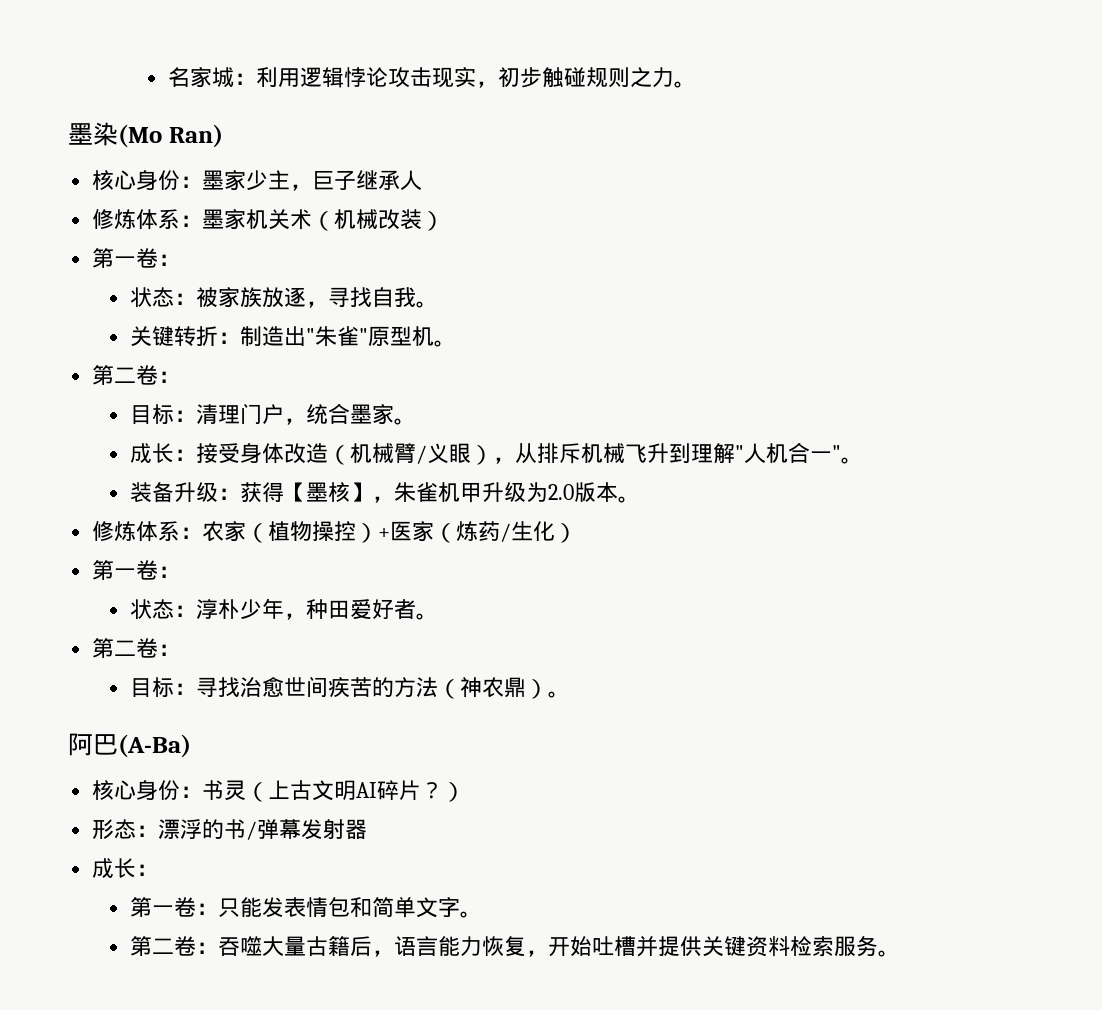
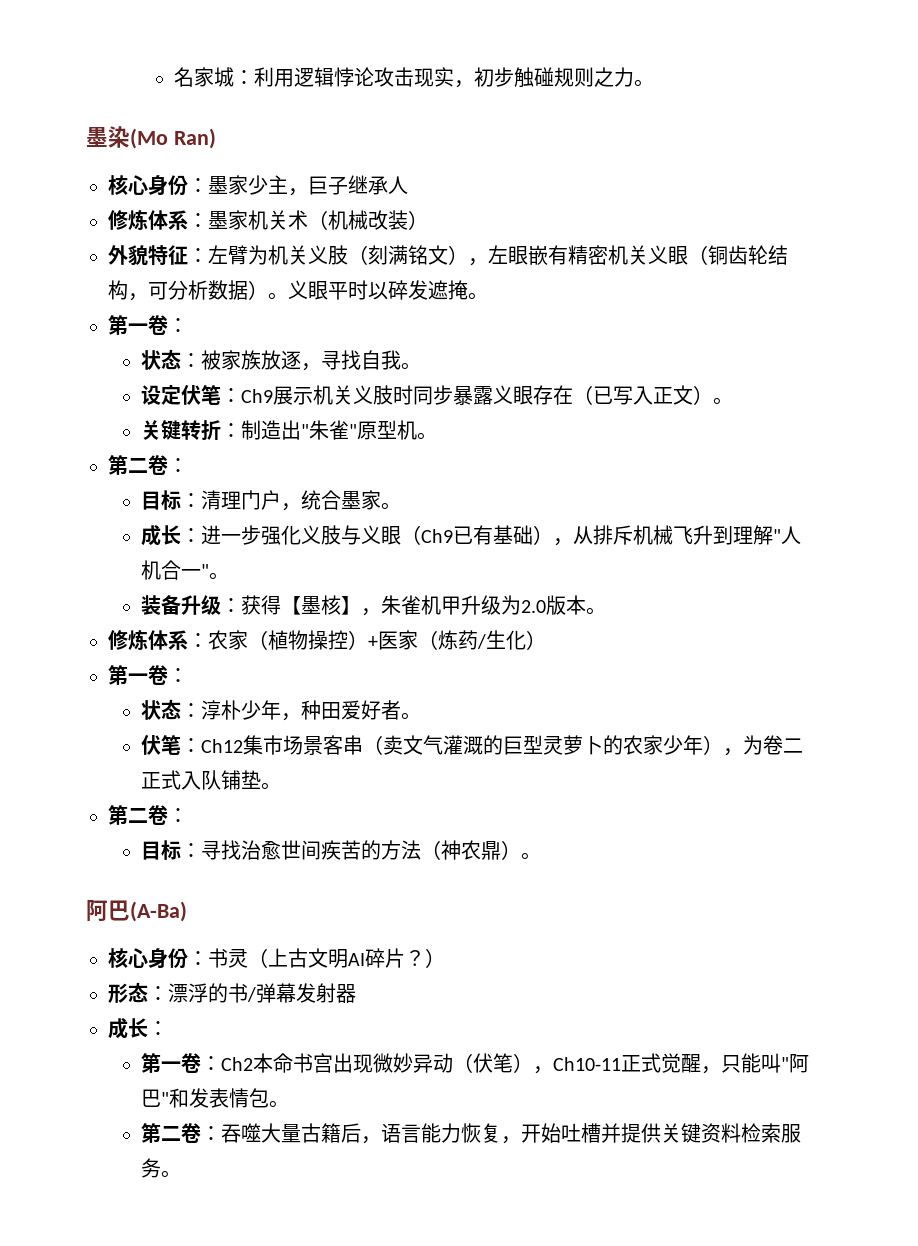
(445, 221) none -> [108,245,788,266] [108,280,488,301] // 外貌特征：左臂为机关义肢（刻满铭文），左眼嵌有精密机关义眼（铜齿轮结构，可分析数据）。义眼平时以碎发遮掩。
(439, 304) none -> [140,384,733,405] // 设定伏笔：Ch9展示机关义肢时同步暴露义眼存在（已写入正文）。
[196,443,472,465] 接受身体改造（机械臂/义眼 -> [200,525,533,545] 进一步强化义肢与义眼（Ch9已有基础
(439, 616) none -> [140,734,803,756] [140,770,281,790] // 伏笔：Ch12集市场景客串（卖文气灌溉的巨型灵萝卜的农家少年），为卷二正式入队铺垫。
[218,897,461,918] 只能发表情包和简单文字 -> [220,1053,809,1074] [140,1088,269,1108] Ch2本命书宫出现微妙异动（伏笔），Ch10-11正式觉醒，只能叫"阿巴"和发表情包

